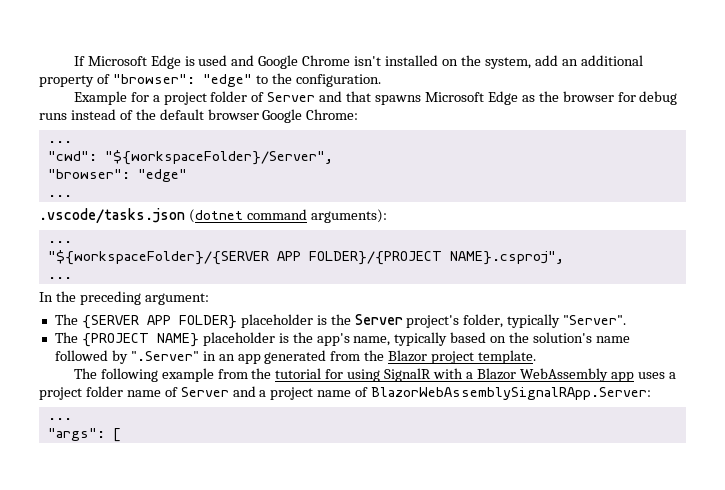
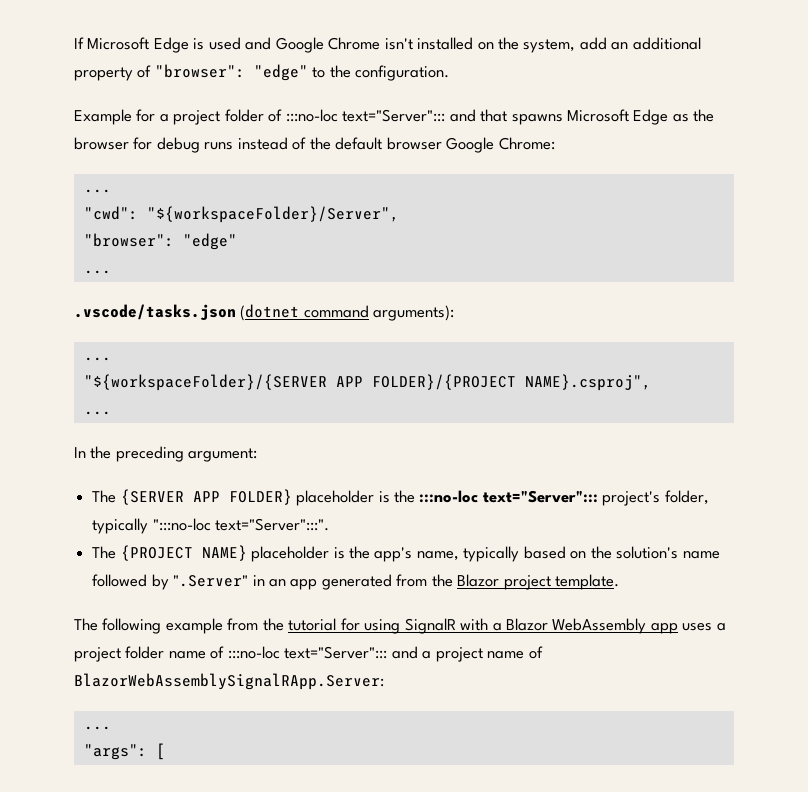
[267,92,316,102] Server -> [285,109,446,122] :::no-loc text="Server":::
[354,314,403,325] Server -> [419,490,598,503] :::no-loc text="Server":::
[563,315,627,325] "Server". -> [152,518,330,531] ":::no-loc text="Server":::".
[180,387,229,397] Server -> [227,646,388,659] :::no-loc text="Server":::

